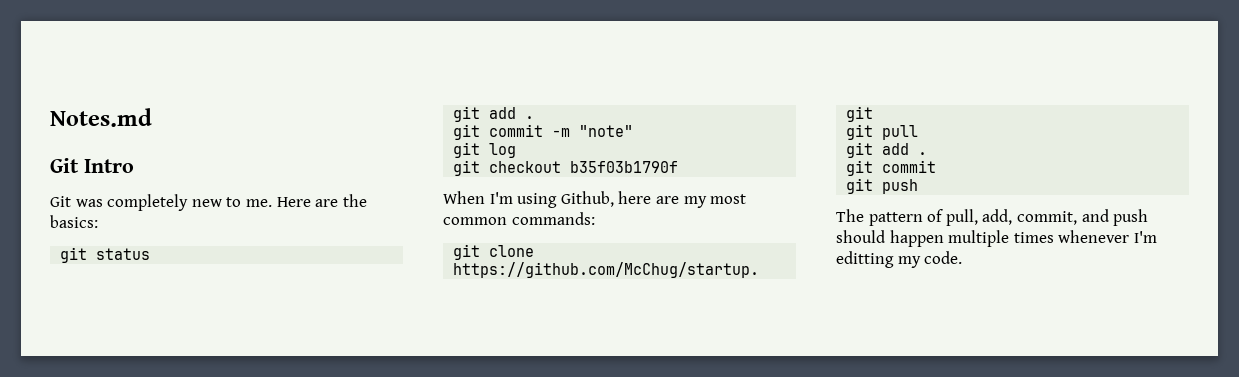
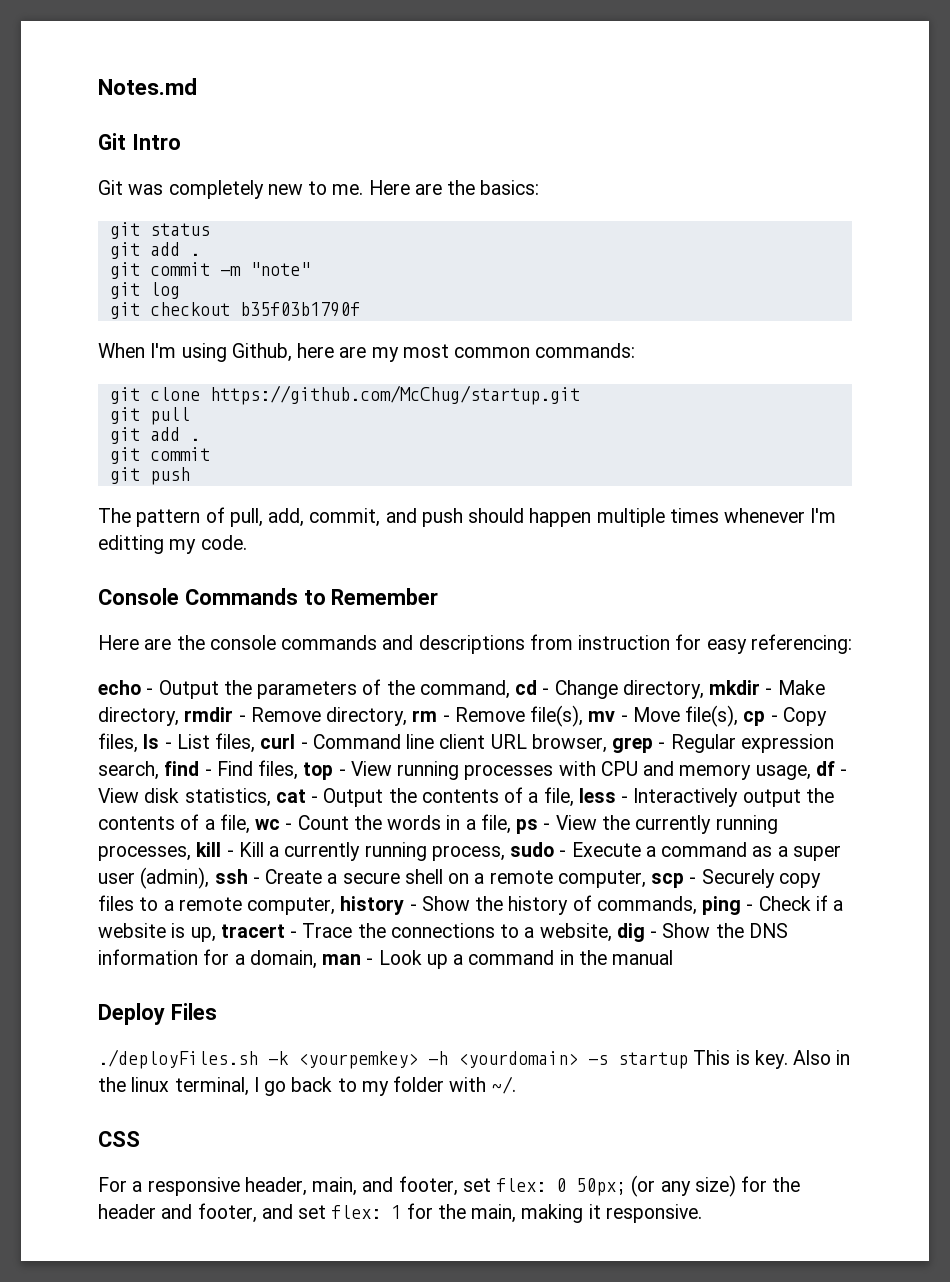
(963, 257) none -> [98,588,439,605] [98,634,852,654] [98,679,825,699] [98,705,827,727] [98,733,834,753] [98,760,848,780] [98,787,834,807] [98,814,778,834] [98,842,841,861] [98,867,821,889] [98,895,844,915] [98,923,788,942] [98,949,674,969] [98,1003,217,1025] [98,1049,851,1069] [98,1076,516,1096] [98,1131,140,1147] [98,1175,801,1197] [98,1203,702,1223] // Console Commands to Remember // Here are the console commands and descriptions from instruction for easy referencing: // echo - Output the parameters of the command, cd - Change directory, mkdir - Make directory, rmdir - Remove directory, rm - Remove file(s), mv - Move file(s), cp - Copy files, ls - List files, curl - Command line client URL browser, grep - Regular expression search, find - Find files, top - View running processes with CPU and memory usage, df - View disk statistics, cat - Output the contents of a file, less - Interactively output the contents of a file, wc - Count the words in a file, ps - View the currently running processes, kill - Kill a currently running process, sudo - Execute a command as a super user (admin), ssh - Create a secure shell on a remote computer, scp - Securely copy files to a remote computer, history - Show the history of commands, ping - Check if a website is up, tracert - Trace the connections to a website, dig - Show the DNS information for a domain, man - Look up a command in the manual // Deploy Files // ./deployFiles.sh -k <yourpemkey> -h <yourdomain> -s startup This is key. Also in the linux terminal, I go back to my folder with ~/. // CSS // For a responsive header, main, and footer, set flex: 0 50px; (or any size) for the header and footer, and set flex: 1 for the main, making it responsive.

